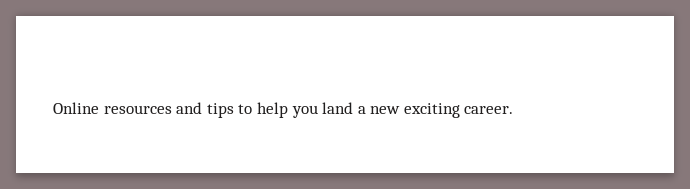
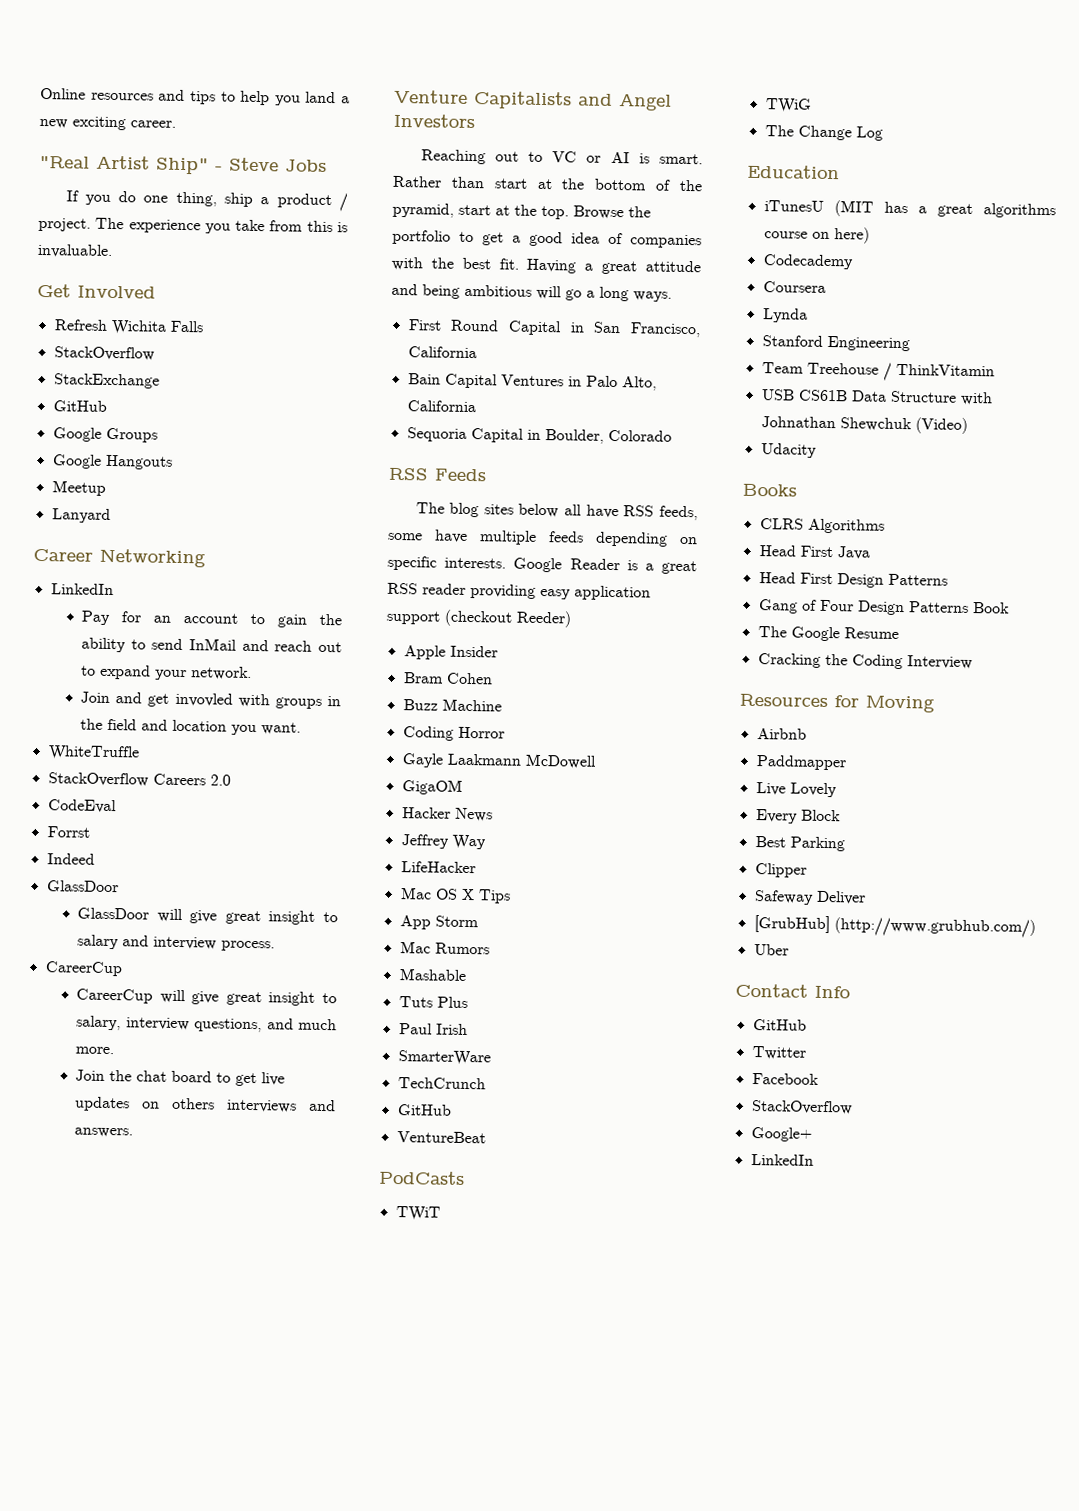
(514, 110) none -> [39,155,327,175] [65,190,348,212] [38,217,348,234] [37,243,113,258] [37,283,156,299] [53,319,204,335] [53,346,155,361] [53,373,160,389] [52,400,107,412] [52,427,158,443] [51,454,173,470] [51,480,106,496] [51,508,111,523] [33,548,206,568] [50,583,114,596] [81,610,342,628] [81,637,343,653] [81,664,253,681] [80,691,342,709] [80,718,302,736] [47,745,140,761] [47,772,231,787] [47,799,117,814] [46,826,90,838] [46,853,95,865] [46,880,119,893] [77,907,339,925] [77,934,276,952] [44,961,123,977] [76,988,338,1006] [76,1015,337,1033] [75,1046,115,1055] [75,1069,286,1087] [74,1096,336,1113] [74,1127,134,1138] [394,89,672,111] [393,113,475,129] [420,149,703,165] [392,175,703,192] [392,202,651,220] [392,229,702,249] [391,256,701,275] [391,283,672,302] [407,319,701,338] [407,346,477,359] [407,373,657,391] [406,400,476,413] [406,427,672,444] [388,467,486,482] [415,502,698,521] [387,529,698,547] [387,555,697,575] [387,582,651,601] [386,609,572,628] [403,645,498,660] [402,672,493,685] [402,698,502,712] [402,726,505,741] [401,753,597,769] [401,779,463,795] [401,807,493,822] [400,834,486,850] [400,861,476,874] [399,887,511,904] [399,915,479,930] [399,941,490,955] [398,968,467,981] [398,996,468,1009] [398,1023,468,1036] [397,1050,491,1066] [397,1077,486,1090] [396,1104,452,1116] [396,1131,486,1144] [379,1170,465,1185] [395,1206,441,1221] [765,98,812,113] [764,125,883,141] [747,164,840,180] [763,200,1056,219] [763,227,870,244] [762,254,854,270] [762,281,826,293] [762,308,808,323] [761,335,910,352] [761,362,995,381] [760,389,993,406] [760,416,968,434] [760,443,817,458] [742,483,797,497] [759,518,885,534] [758,545,870,560] [758,572,948,588] [758,599,1010,616] [757,626,899,642] [757,653,973,670] [739,693,935,713] [756,728,807,740] [755,755,847,771] [755,782,837,798] [755,809,841,824] [754,836,845,852] [754,863,807,878] [753,890,866,905] [753,915,1036,938] [753,944,789,956] [735,983,850,999] [752,1018,807,1031] [751,1045,806,1060] [751,1072,819,1085] [751,1099,853,1115] [750,1126,812,1142] [750,1153,814,1166] // "Real Artist Ship" - Steve Jobs // If you do one thing, ship a product / project. The experience you take from this is invaluable. // Get Involved // Refresh Wichita Falls // StackOverflow // StackExchange // GitHub // Google Groups // Google Hangouts // Meetup // Lanyard // Career Networking // LinkedIn // Pay for an account to gain the ability to send InMail and reach out to expand your network. // Join and get invovled with groups in the field and location you want. // WhiteTruffle // StackOverflow Careers 2.0 // CodeEval // Forrst // Indeed // GlassDoor // GlassDoor will give great insight to salary and interview process. // CareerCup // CareerCup will give great insight to salary, interview questions, and much more. // Join the chat board to get live updates on others interviews and answers. // Venture Capitalists and Angel Investors // Reaching out to VC or AI is smart. Rather than start at the bottom of the pyramid, start at the top. Browse the portfolio to get a good idea of companies with the best fit. Having a great attitude and being ambitious will go a long ways. // First Round Capital in San Francisco, California // Bain Capital Ventures in Palo Alto, California // Sequoria Capital in Boulder, Colorado // RSS Feeds // The blog sites below all have RSS feeds, some have multiple feeds depending on specific interests. Google Reader is a great RSS reader providing easy application support (checkout Reeder) // Apple Insider // Bram Cohen // Buzz Machine // Coding Horror // Gayle Laakmann McDowell // GigaOM // Hacker News // Jeffrey Way // LifeHacker // Mac OS X Tips // App Storm // Mac Rumors // Mashable // Tuts Plus // Paul Irish // SmarterWare // TechCrunch // GitHub // VentureBeat // PodCasts // TWiT // TWiG // The Change Log // Education // iTunesU (MIT has a great algorithms course on here) // Codecademy // Coursera // Lynda // Stanford Engineering // Team Treehouse / ThinkVitamin // USB CS61B Data Structure with Johnathan Shewchuk (Video) // Udacity // Books // CLRS Algorithms // Head First Java // Head First Design Patterns // Gang of Four Design Patterns Book // The Google Resume // Cracking the Coding Interview // Resources for Moving // Airbnb // Paddmapper // Live Lovely // Every Block // Best Parking // Clipper // Safeway Deliver // [GrubHub] (http://www.grubhub.com/) // Uber // Contact Info // GitHub // Twitter // Facebook // StackOverflow // Google+ // LinkedIn

